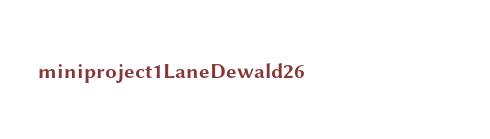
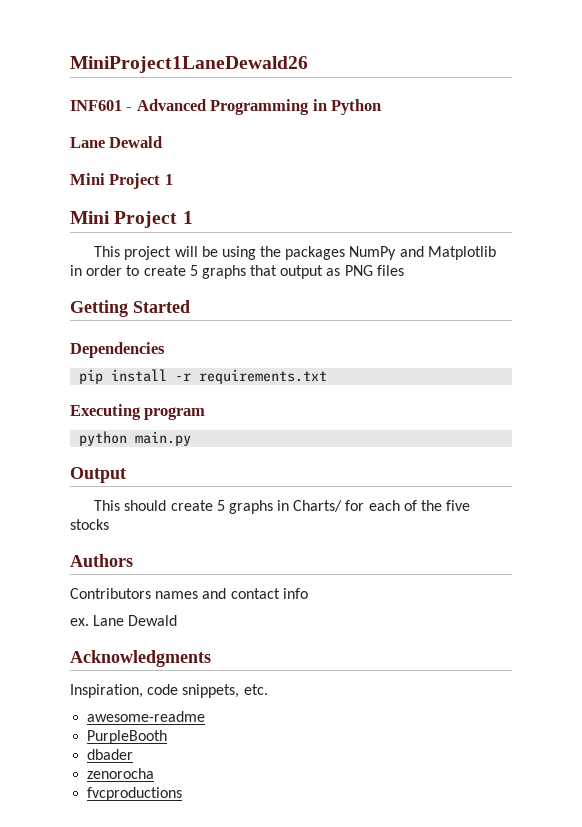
[38,63,305,83] miniproject1LaneDewald26 -> [70,56,308,73] [70,99,382,115] [70,136,163,148] [70,173,173,189] [70,211,193,228] [94,246,496,260] [70,265,404,279] [70,300,190,317] [70,342,165,358] [79,369,328,384] [70,404,206,420] [79,431,192,446] [70,467,126,483] [94,500,471,514] [70,519,109,530] [70,554,133,567] [70,588,308,599] [70,615,178,626] [70,650,211,667] [70,684,268,698] [87,711,206,722] [87,730,168,744] [87,749,134,760] [87,768,155,779] [87,787,183,801] MiniProject1LaneDewald26 // INF601 - Advanced Programming in Python // Lane Dewald // Mini Project 1 // Mini Project 1 // This project will be using the packages NumPy and Matplotlib in order to create 5 graphs that output as PNG files // Getting Started // Dependencies // pip install -r requirements.txt // Executing program // python main.py // Output // This should create 5 graphs in Charts/ for each of the five stocks // Authors // Contributors names and contact info // ex. Lane Dewald // Acknowledgments // Inspiration, code snippets, etc. // awesome-readme // PurpleBooth // dbader // zenorocha // fvcproductions

